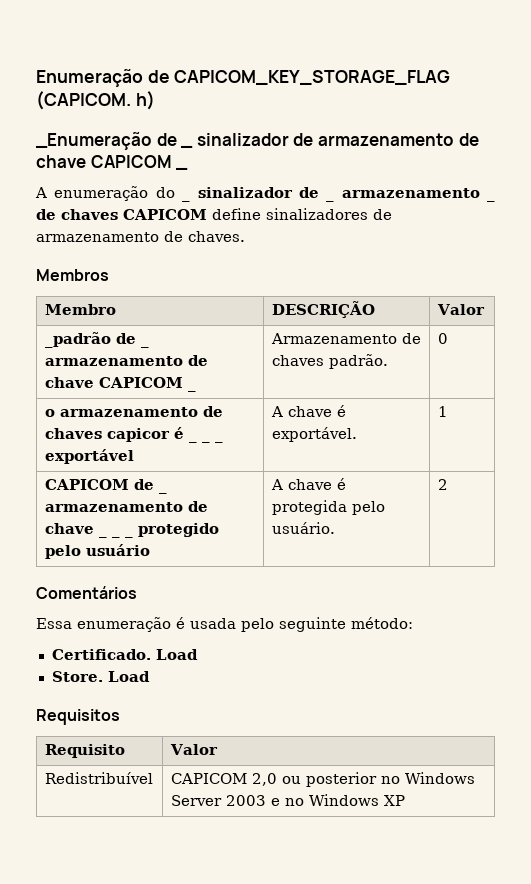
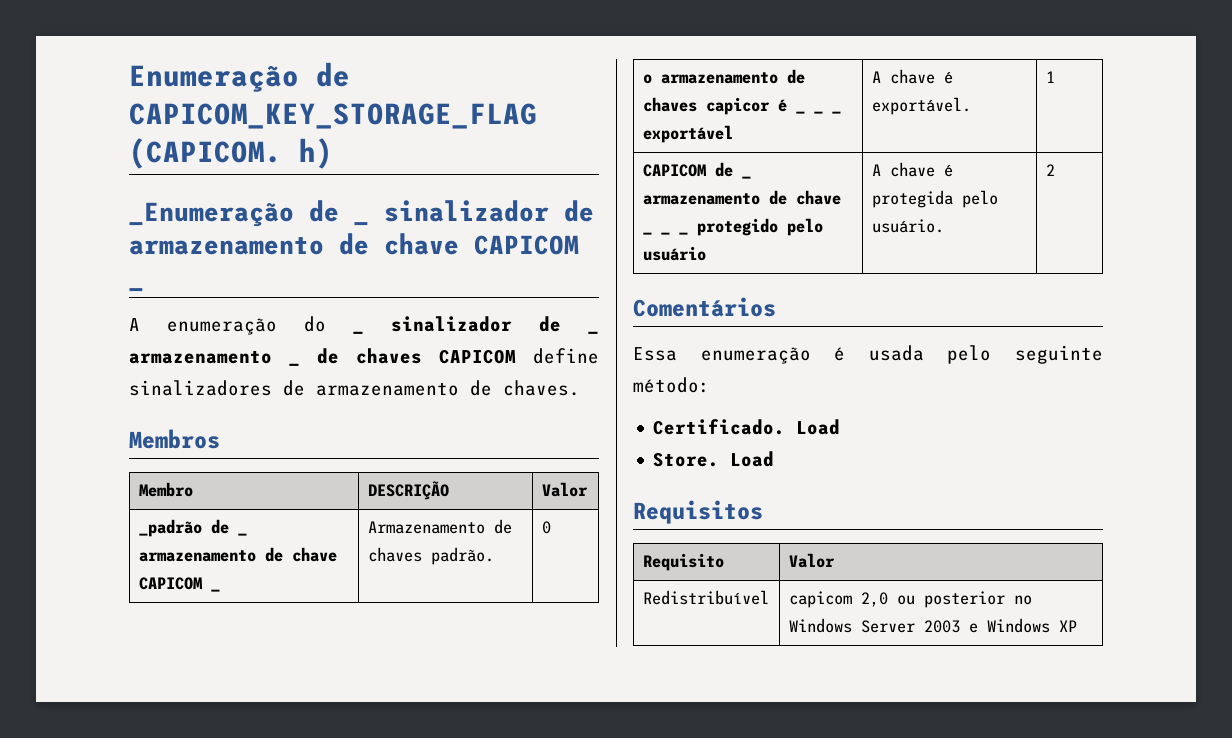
[170,773,247,784] CAPICOM -> [788,591,852,608] capicom
[284,798,304,806] no -> (978, 628) none

